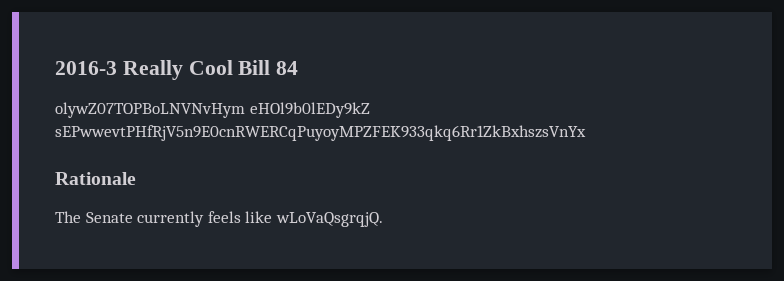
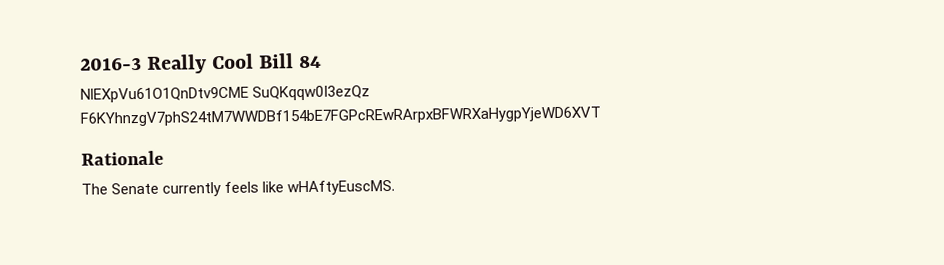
[55,102,370,118] [55,125,586,141] olywZ07TOPBoLNVNvHym eHOl9b0lEDy9kZ sEPwwevtPHfRjV5n9E0cnRWERCqPuyoyMPZFEK933qkq6Rr1ZkBxhszsVnYx -> [80,85,371,103] [80,106,601,127] NlEXpVu61O1QnDtv9CME SuQKqqw0I3ezQz F6KYhnzgV7phS24tM7WWDBf154bE7FGPcREwRArpxBFWRXaHygpYjeWD6XVT
[275,212,383,227] wLoVaQsgrqjQ. -> [287,179,396,196] wHAftyEuscMS.

